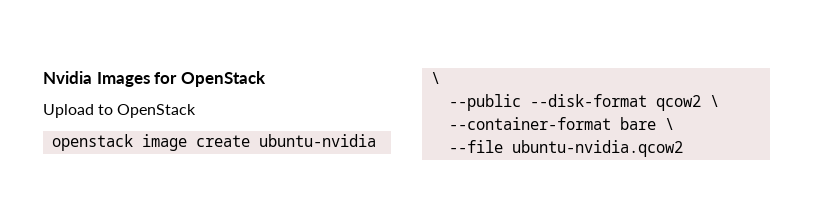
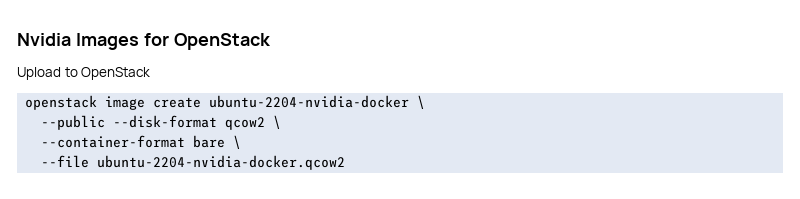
[259,134,377,147] ubuntu-nvidia -> [209,95,410,108] ubuntu-2204-nvidia-docker
[512,140,684,157] ubuntu-nvidia.qcow2 -> [97,155,346,170] ubuntu-2204-nvidia-docker.qcow2

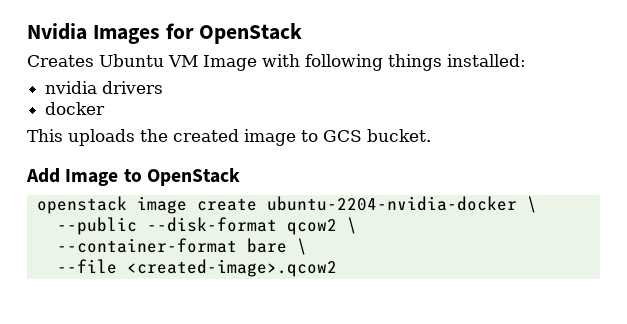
[17,67,61,80] Upload -> [27,54,526,71] [45,81,164,94] [45,102,106,115] [27,129,431,146] [26,168,119,186] Creates Ubuntu VM Image with following things installed: // nvidia drivers // docker // This uploads the created image to GCS bucket. // Add Image
[97,155,346,170] ubuntu-2204-nvidia-docker.qcow2 -> [126,259,337,277] <created-image>.qcow2

